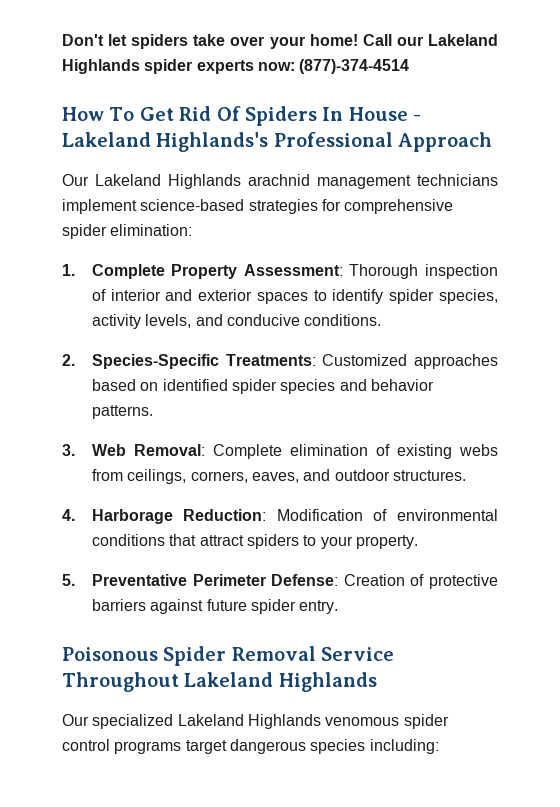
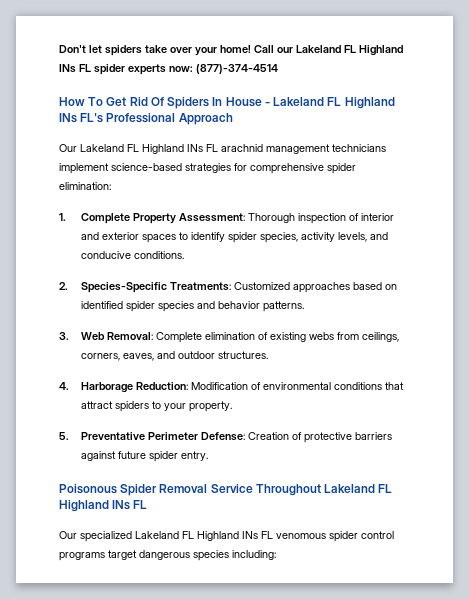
[62,59,140,74] Highlands -> [344,45,403,56] [59,64,91,73] FL Highland INs FL
[156,132,269,152] Highlands's -> [327,97,395,109] [59,113,104,123] FL Highland INs FL's
[168,174,241,189] Highlands -> [127,144,218,154] FL Highland INs FL
[278,672,377,692] Highlands -> [378,484,393,493] [59,500,148,512] FL Highland INs FL
[247,714,321,729] Highlands -> [182,531,273,541] FL Highland INs FL

